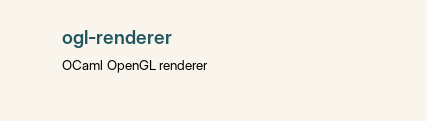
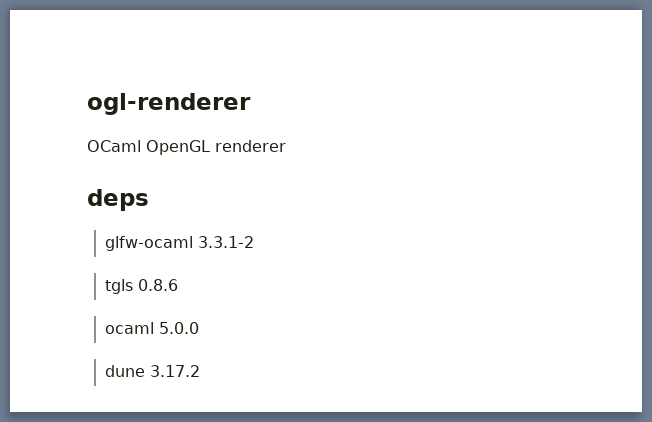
(209, 65) none -> [87,189,149,211] [105,236,255,251] [105,279,179,294] [105,322,200,334] [105,365,201,377] // deps // glfw-ocaml 3.3.1-2 // tgls 0.8.6 // ocaml 5.0.0 // dune 3.17.2

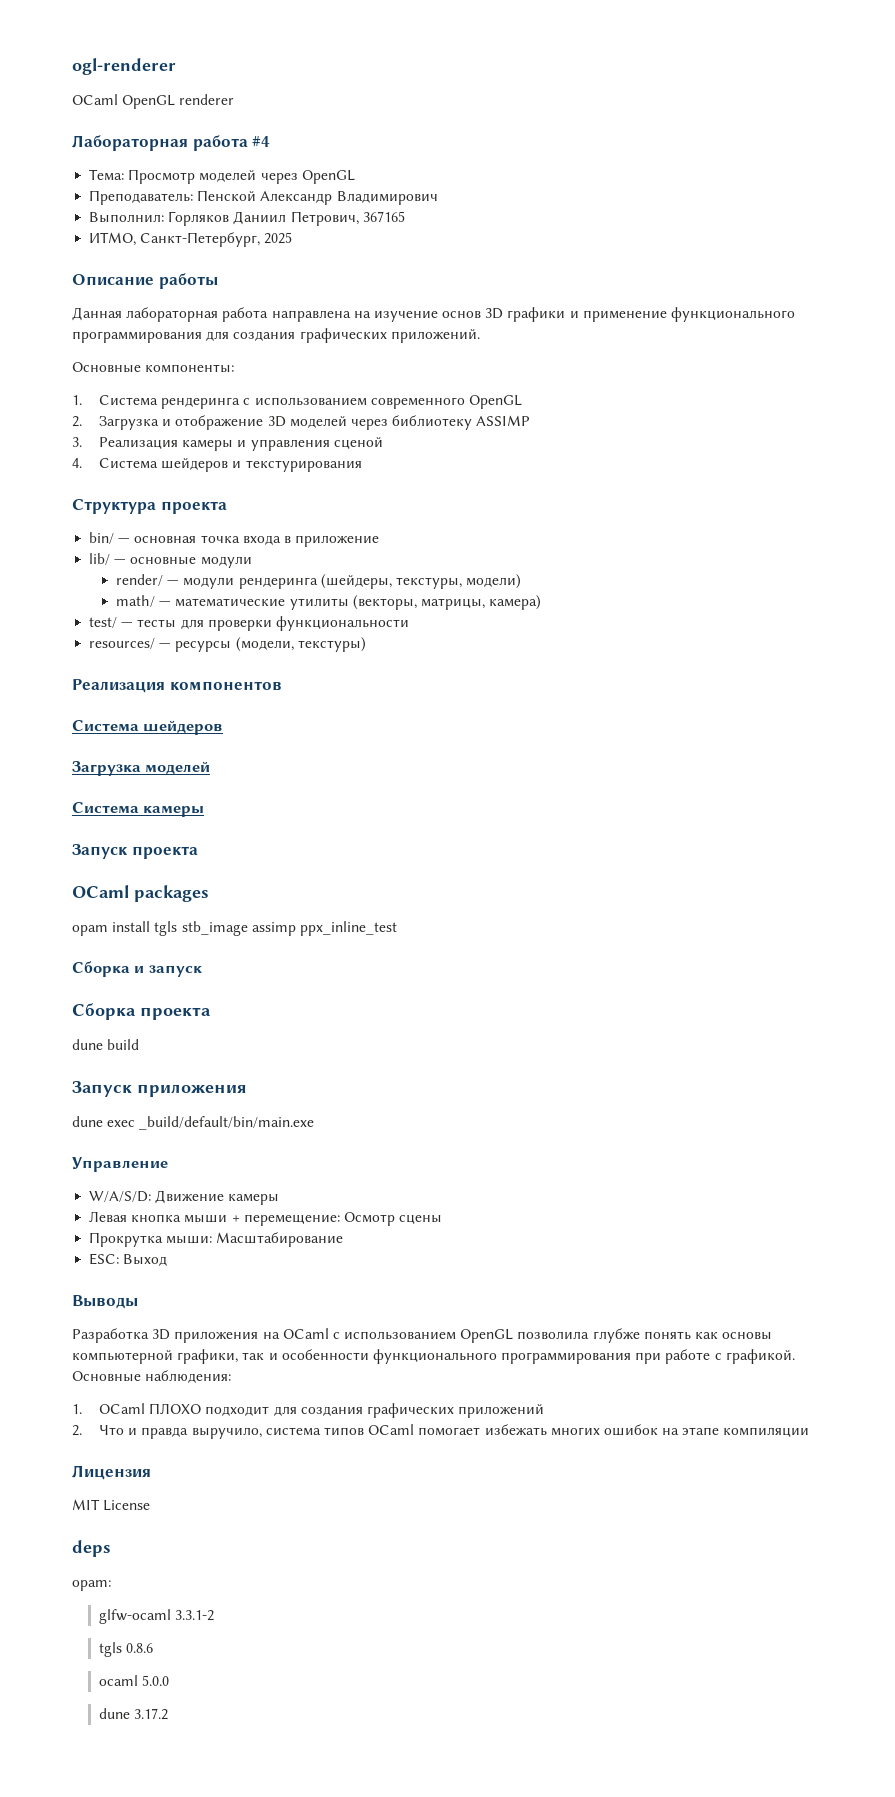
(286, 146) none -> [72,135,271,151] [89,169,355,184] [89,190,438,205] [89,211,405,226] [89,232,293,247] [72,273,218,289] [72,307,796,322] [72,328,480,343] [72,362,235,373] [72,395,522,409] [72,415,531,430] [72,437,383,451] [72,458,362,472] [72,499,227,514] [89,532,380,547] [89,553,252,568] [116,574,522,589] [116,595,542,610] [89,616,409,631] [89,637,366,652] [72,679,282,693] [72,720,224,735] [72,761,211,776] [72,802,205,817] [72,844,198,859] [72,885,209,902] [72,921,397,936] [72,961,202,977] [72,1003,211,1020] [72,1039,140,1050] [72,1081,247,1097] [72,1116,315,1130] [72,1157,168,1172] [89,1190,280,1205] [89,1211,443,1226] [89,1232,344,1247] [89,1253,168,1266] [72,1295,138,1309] [72,1328,773,1343] [72,1349,795,1364] [72,1370,232,1383] [72,1403,545,1418] [72,1424,810,1439] [72,1465,151,1480] [72,1499,151,1511] // Лабораторная работа #4 // Тема: Просмотр моделей через OpenGL // Преподаватель: Пенской Александр Владимирович // Выполнил: Горляков Даниил Петрович, 367165 // ИТМО, Санкт-Петербург, 2025 // Описание работы // Данная лабораторная работа направлена на изучение основ 3D графики и применение функционального программирования для создания графических приложений. // Основные компоненты: // 1. Система рендеринга с использованием современного OpenGL // 2. Загрузка и отображение 3D моделей через библиотеку ASSIMP // 3. Реализация камеры и управления сценой // 4. Система шейдеров и текстурирования // Структура проекта // bin/ — основная точка входа в приложение // lib/ — основные модули // render/ — модули рендеринга (шейдеры, текстуры, модели) // math/ — математические утилиты (векторы, матрицы, камера) // test/ — тесты для проверки функциональности // resources/ — ресурсы (модели, текстуры) // Реализация компонентов // Система шейдеров // Загрузка моделей // Система камеры // Запуск проекта // OCaml packages // opam install tgls stb_image assimp ppx_inline_test // Сборка и запуск // Сборка проекта // dune build // Запуск приложения // dune exec _build/default/bin/main.exe // Управление // W/A/S/D: Движение камеры // Левая кнопка мыши + перемещение: Осмотр сцены // Прокрутка мыши: Масштабирование // ESC: Выход // Выводы // Разработка 3D приложения на OCaml с использованием OpenGL позволила глубже понять как основы компьютерной графики, так и особенности функционального программирования при работе с графикой. Основные наблюдения: // 1. OCaml ПЛОХО подходит для создания графических приложений // 2. Что и правда выручило, система типов OCaml помогает избежать многих ошибок на этапе компиляции // Лицензия // MIT License
(149, 200) none -> [72,1580,111,1591] // opam:

